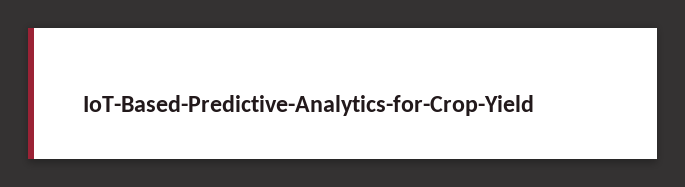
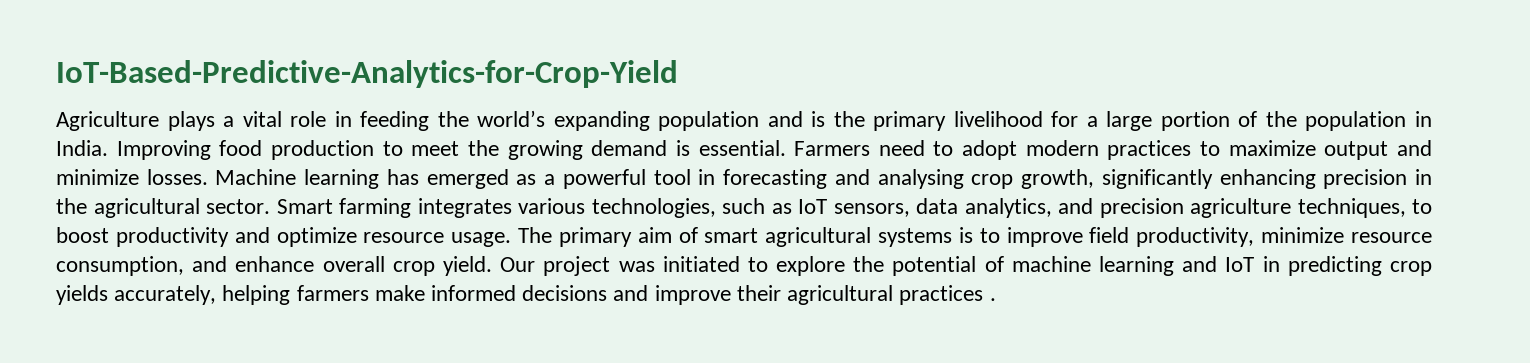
(534, 105) none -> [56,110,1432,131] [56,140,1433,160] [56,169,1432,189] [56,198,1432,218] [56,227,1433,247] [56,256,1432,276] [56,285,996,305] // Agriculture plays a vital role in feeding the world’s expanding population and is the primary livelihood for a large portion of the population in India. Improving food production to meet the growing demand is essential. Farmers need to adopt modern practices to maximize output and minimize losses. Machine learning has emerged as a powerful tool in forecasting and analysing crop growth, significantly enhancing precision in the agricultural sector. Smart farming integrates various technologies, such as IoT sensors, data analytics, and precision agriculture techniques, to boost productivity and optimize resource usage. The primary aim of smart agricultural systems is to improve field productivity, minimize resource consumption, and enhance overall crop yield. Our project was initiated to explore the potential of machine learning and IoT in predicting crop yields accurately, helping farmers make informed decisions and improve their agricultural practices .

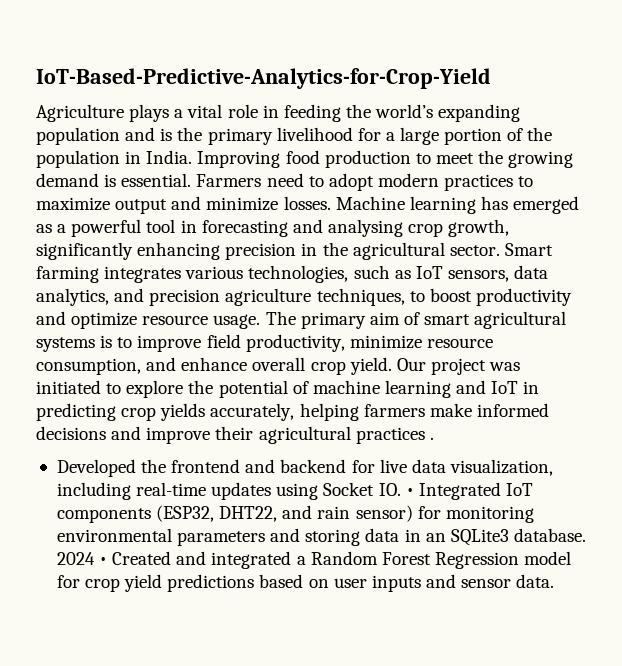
(996, 299) none -> [56,459,553,477] [56,482,533,500] [56,505,534,523] [56,528,586,546] [56,551,572,569] [56,574,555,592] // Developed the frontend and backend for live data visualization, including real-time updates using Socket IO. • Integrated IoT components (ESP32, DHT22, and rain sensor) for monitoring environmental parameters and storing data in an SQLite3 database. 2024 • Created and integrated a Random Forest Regression model for crop yield predictions based on user inputs and sensor data.

